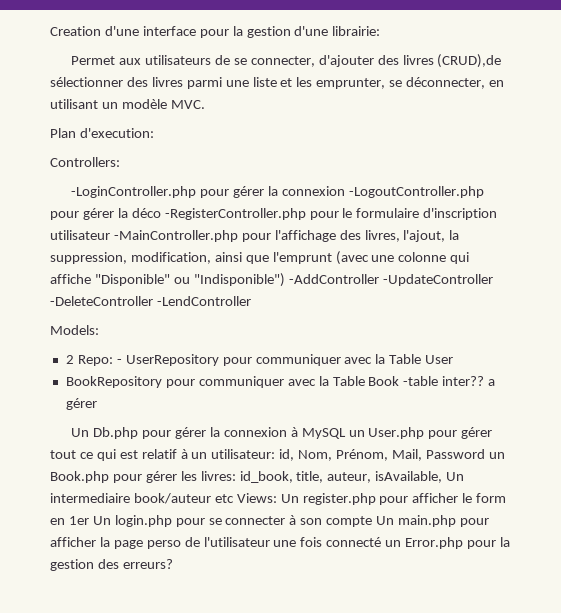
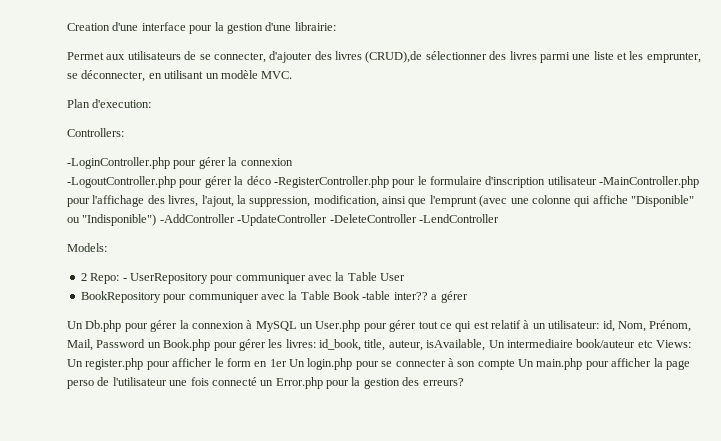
(345, 191) none -> (293, 162) //

